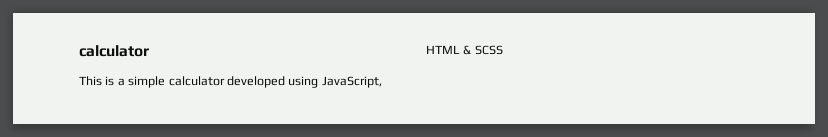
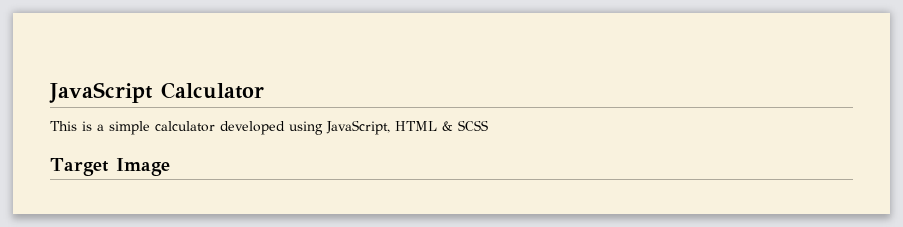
[79,45,149,57] calculator -> [49,82,264,103] JavaScript Calculator
(503, 50) none -> [50,158,170,176] // Target Image

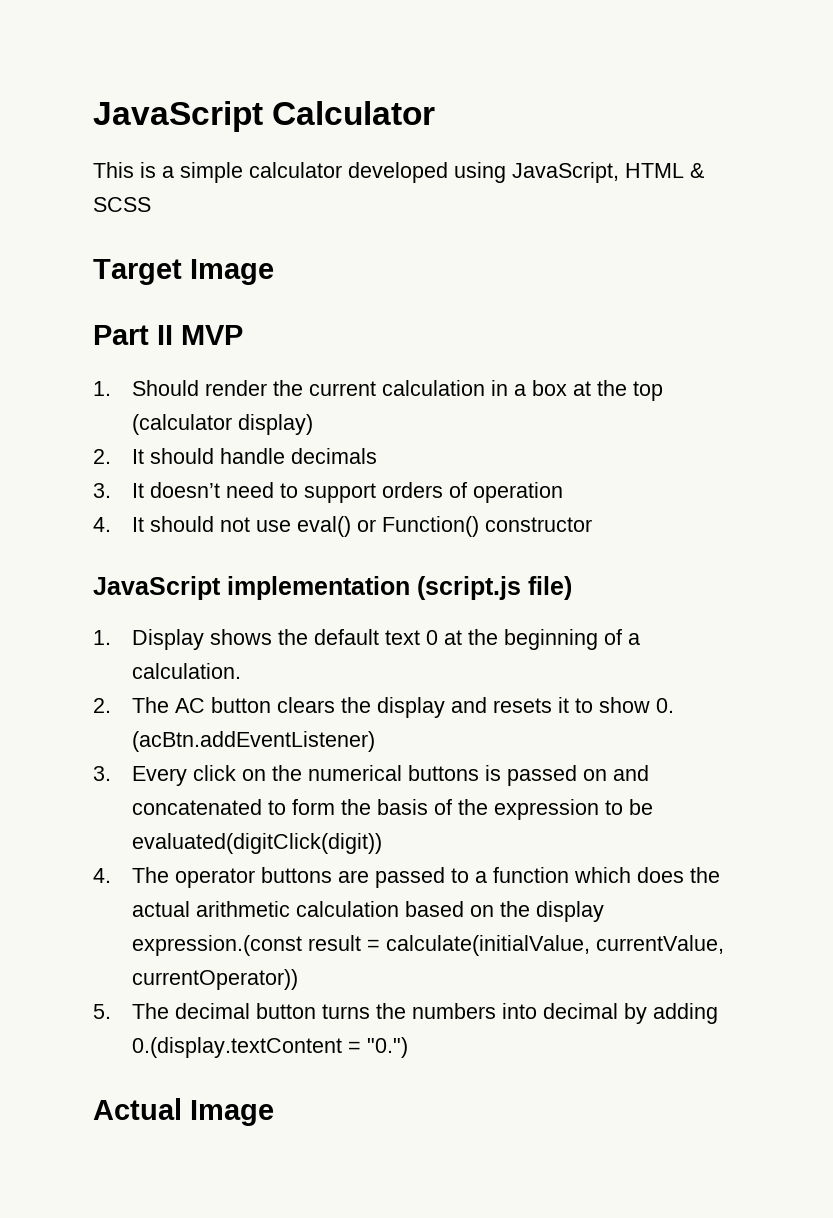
(170, 167) none -> [93,325,243,345] [93,380,663,401] [131,414,313,435] [93,448,377,464] [93,482,563,503] [93,516,592,537] [93,576,572,600] [93,629,640,650] [131,663,241,679] [93,697,674,718] [131,731,375,752] [93,765,649,786] [131,799,653,820] [131,833,382,854] [93,867,720,888] [131,901,604,922] [131,935,724,956] [131,969,298,990] [93,1003,718,1024] [131,1037,408,1058] [93,1098,274,1126] // Part II MVP // 1. Should render the current calculation in a box at the top (calculator display) // 2. It should handle decimals // 3. It doesn’t need to support orders of operation // 4. It should not use eval() or Function() constructor // JavaScript implementation (script.js file) // 1. Display shows the default text 0 at the beginning of a calculation. // 2. The AC button clears the display and resets it to show 0. (acBtn.addEventListener) // 3. Every click on the numerical buttons is passed on and concatenated to form the basis of the expression to be evaluated(digitClick(digit)) // 4. The operator buttons are passed to a function which does the actual arithmetic calculation based on the display expression.(const result = calculate(initialValue, currentValue, currentOperator)) // 5. The decimal button turns the numbers into decimal by adding 0.(display.textContent = "0.") // Actual Image

